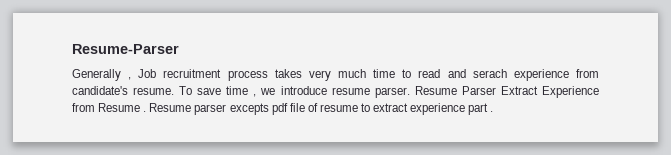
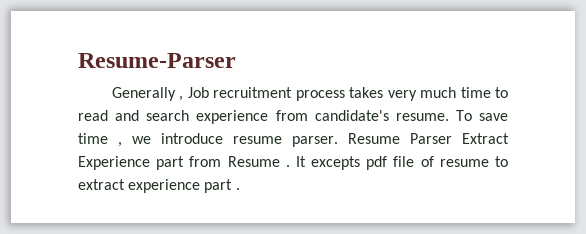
[472,69,507,78] serach -> [146,110,190,121] search
(599, 92) none -> [156,156,185,170] part
[149,103,227,115] Resume parser -> [295,156,306,167] It

